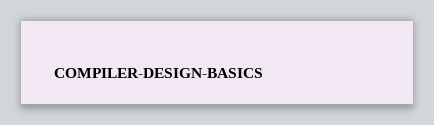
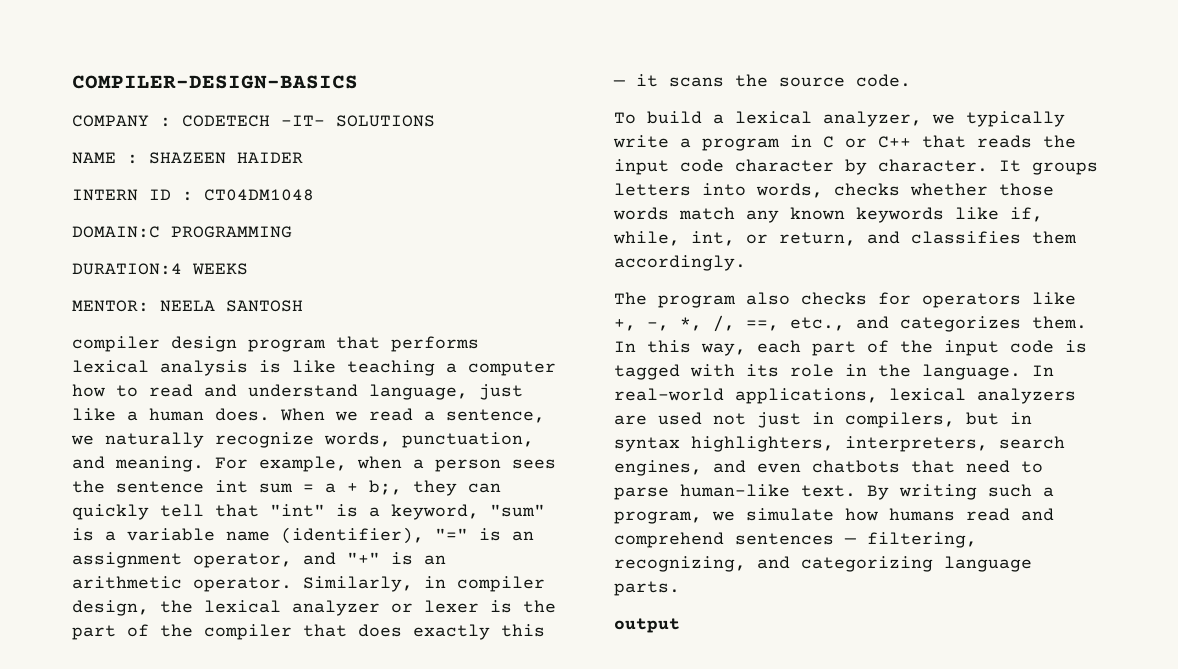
(263, 73) none -> [72,115,435,127] [72,152,303,164] [72,189,314,201] [72,226,292,238] [72,263,248,275] [72,300,303,312] [72,336,479,352] [72,360,556,376] [72,384,523,400] [72,408,545,423] [71,432,534,448] [72,456,556,472] [72,480,501,496] [72,504,545,520] [72,527,534,544] [72,552,446,568] [72,576,545,592] [72,600,556,616] [72,624,545,640] [613,74,911,87] [614,111,1065,127] [613,135,1076,151] [614,159,1098,175] [614,183,1054,198] [613,207,1043,223] [613,231,1077,246] [614,255,746,271] [614,292,1076,308] [614,315,1087,332] [614,340,1087,356] [614,364,1054,380] [614,388,1076,404] [614,412,1032,428] [614,436,1065,452] [614,460,1043,476] [614,484,1054,500] [614,508,1054,524] [614,532,977,548] [614,556,1032,572] [614,581,680,596] [614,618,680,633] // COMPANY : CODETECH -IT- SOLUTIONS // NAME : SHAZEEN HAIDER // INTERN ID : CT04DM1048 // DOMAIN:C PROGRAMMING // DURATION:4 WEEKS // MENTOR: NEELA SANTOSH // compiler design program that performs lexical analysis is like teaching a computer how to read and understand language, just like a human does. When we read a sentence, we naturally recognize words, punctuation, and meaning. For example, when a person sees the sentence int sum = a + b;, they can quickly tell that "int" is a keyword, "sum" is a variable name (identifier), "=" is an assignment operator, and "+" is an arithmetic operator. Similarly, in compiler design, the lexical analyzer or lexer is the part of the compiler that does exactly this — it scans the source code. // To build a lexical analyzer, we typically write a program in C or C++ that reads the input code character by character. It groups letters into words, checks whether those words match any known keywords like if, while, int, or return, and classifies them accordingly. // The program also checks for operators like +, -, *, /, ==, etc., and categorizes them. In this way, each part of the input code is tagged with its role in the language. In real-world applications, lexical analyzers are used not just in compilers, but in syntax highlighters, interpreters, search engines, and even chatbots that need to parse human-like text. By writing such a program, we simulate how humans read and comprehend sentences — filtering, recognizing, and categorizing language parts. // output

